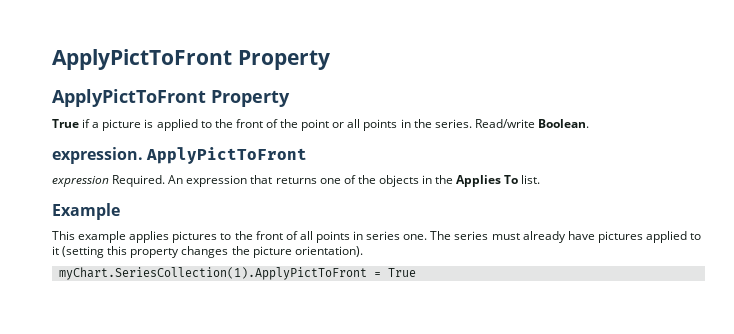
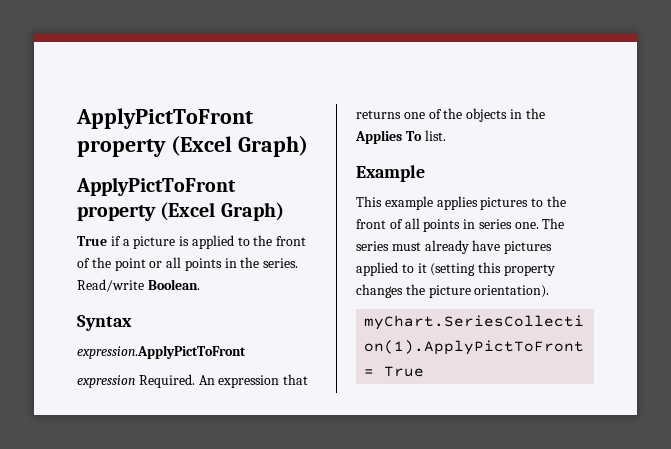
[52,49,330,70] [52,89,290,107] ApplyPictToFront Property // ApplyPictToFront Property -> [76,108,253,129] [77,135,308,157] [76,177,236,196] [77,202,284,221] ApplyPictToFront property (Excel Graph) // ApplyPictToFront property (Excel Graph)
[52,147,308,164] expression. ApplyPictToFront -> [77,315,132,331] [77,345,246,359] Syntax // expression.ApplyPictToFront

